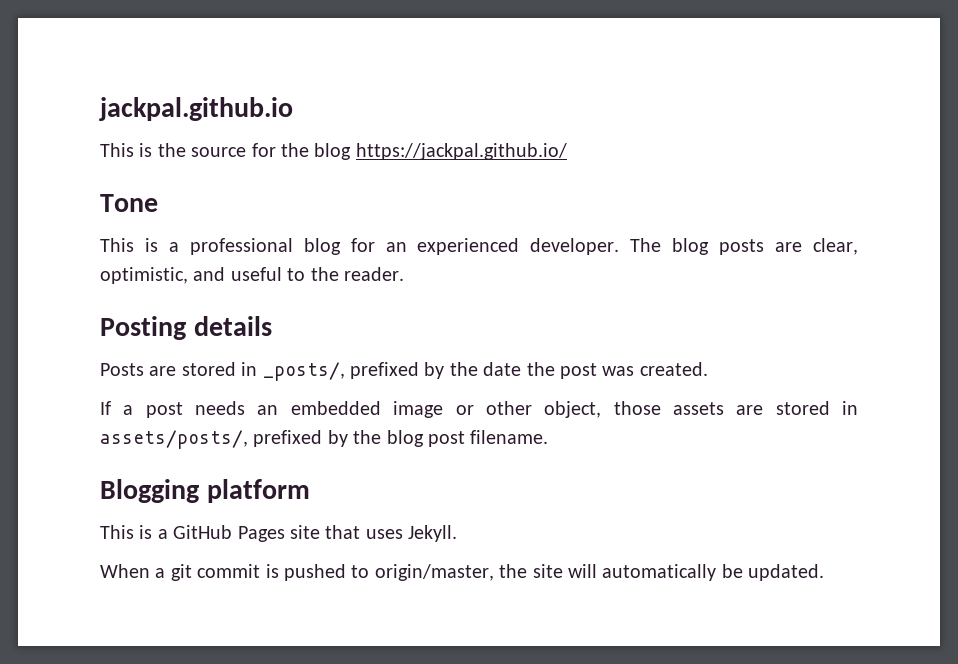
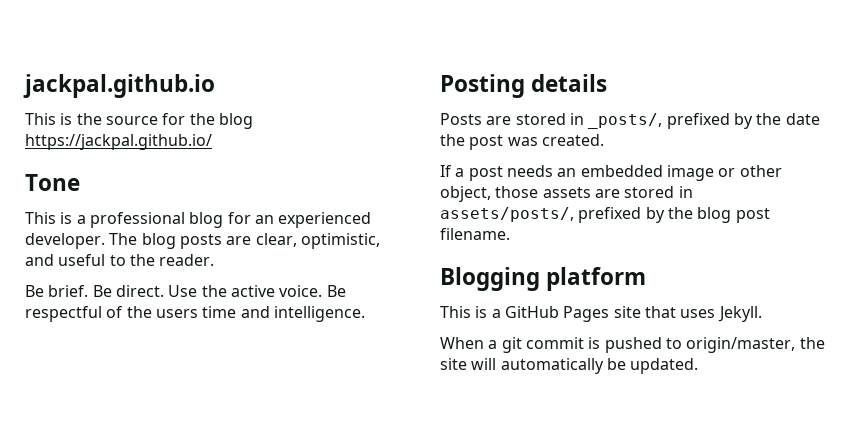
(404, 274) none -> [25,285,346,297] [25,306,365,322] // Be brief. Be direct. Use the active voice. Be respectful of the users time and intelligence.

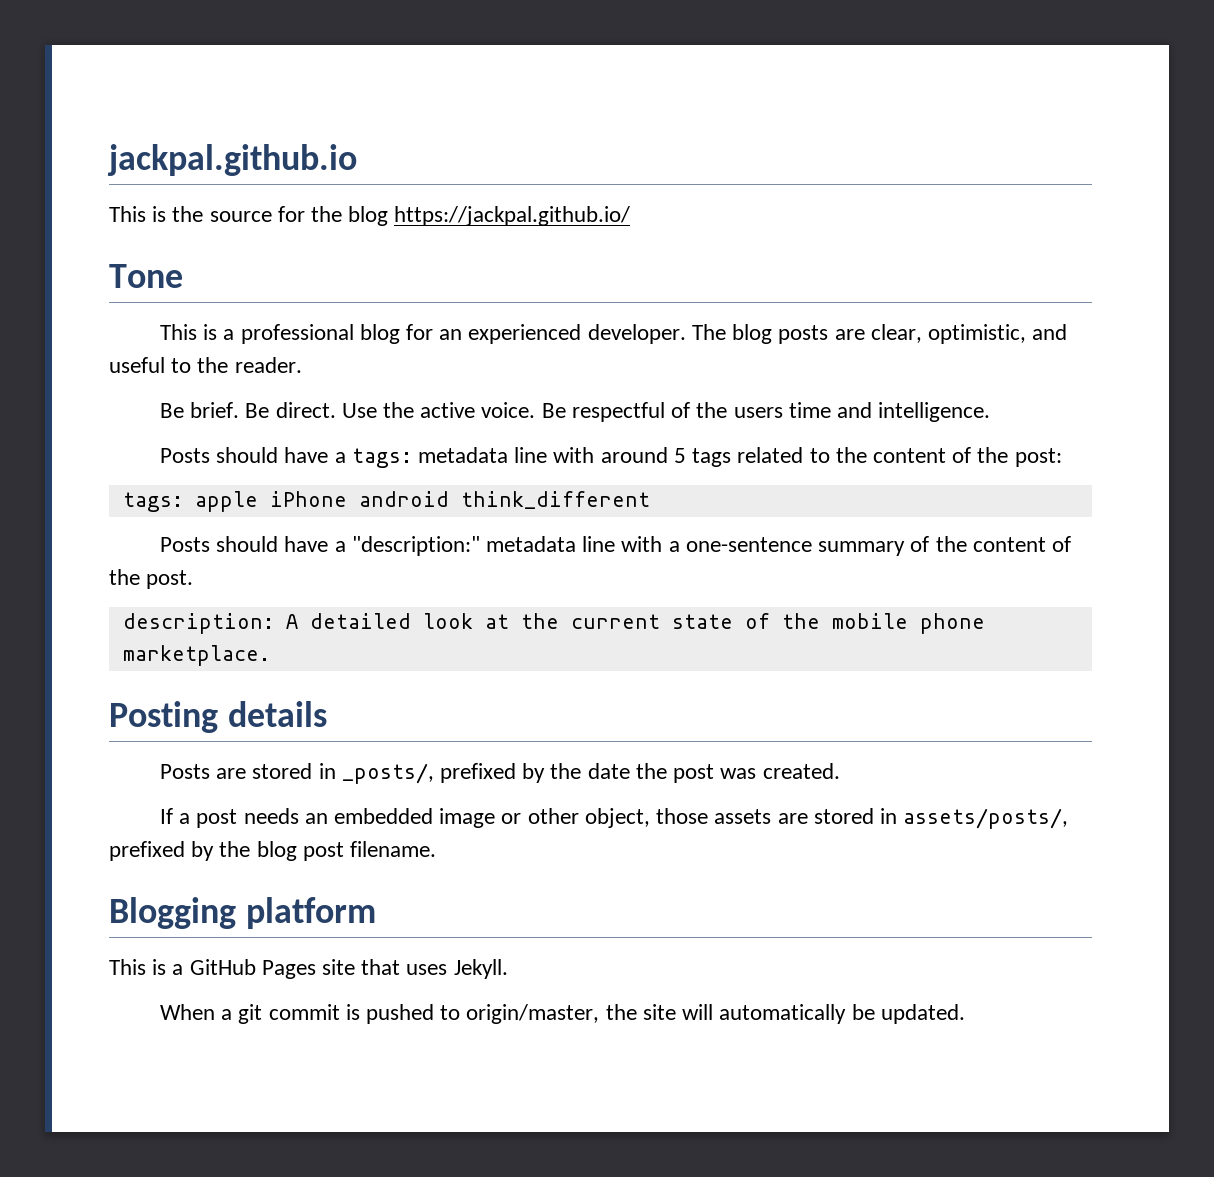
(365, 314) none -> [159,447,1062,468] [122,491,650,512] [159,536,1071,556] [109,569,194,589] [122,613,985,634] [122,645,270,666] // Posts should have a tags: metadata line with around 5 tags related to the content of the post: // tags: apple iPhone android think_different // Posts should have a "description:" metadata line with a one-sentence summary of the content of the post. // description: A detailed look at the current state of the mobile phone marketplace.

